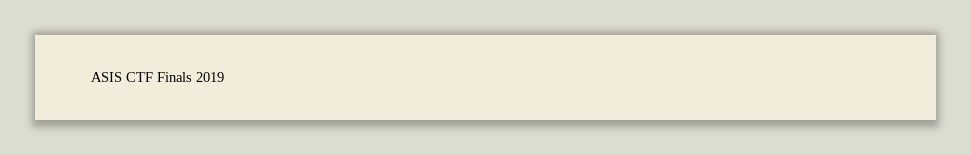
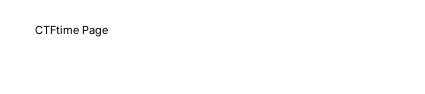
[91,72,224,82] ASIS CTF Finals 2019 -> [35,25,109,37] CTFtime Page

